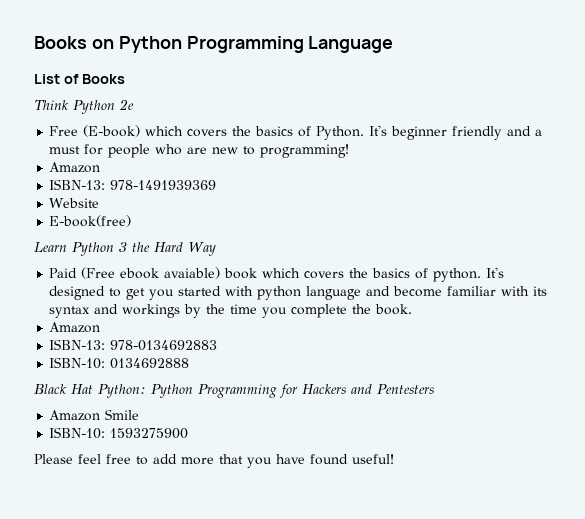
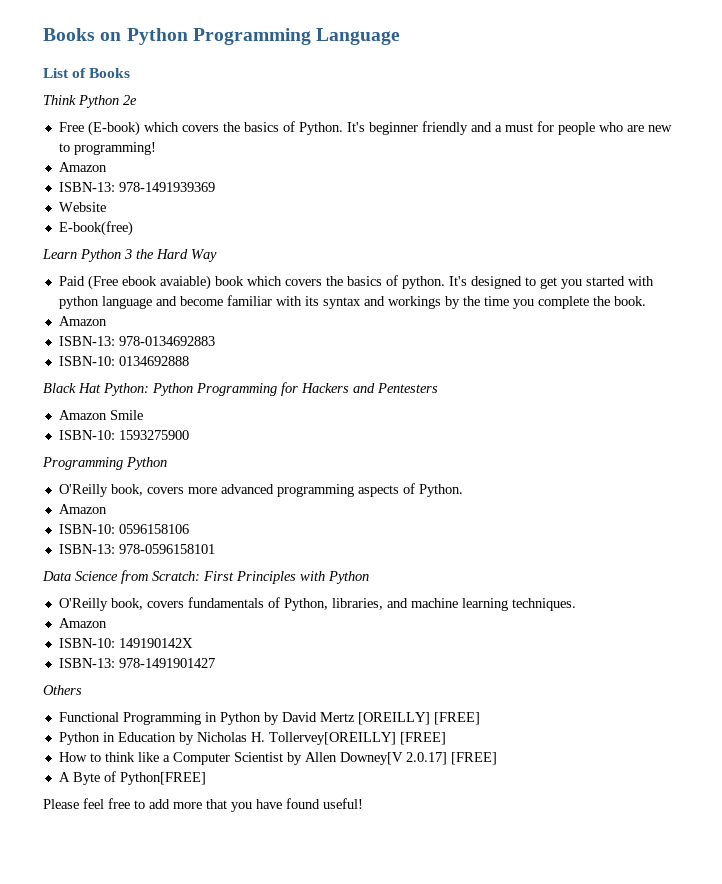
(189, 433) none -> [42,457,167,470] [58,483,463,497] [58,504,107,514] [58,524,189,534] [58,544,215,554] [42,570,369,584] [58,597,576,611] [58,618,107,628] [58,638,193,648] [58,658,215,668] [43,685,82,695] [58,712,480,725] [58,732,446,745] [58,752,497,765] [58,771,206,785] // Programming Python // O'Reilly book, covers more advanced programming aspects of Python. // Amazon // ISBN-10: 0596158106 // ISBN-13: 978-0596158101 // Data Science from Scratch: First Principles with Python // O'Reilly book, covers fundamentals of Python, libraries, and machine learning techniques. // Amazon // ISBN-10: 149190142X // ISBN-13: 978-1491901427 // Others // Functional Programming in Python by David Mertz [OREILLY] [FREE] // Python in Education by Nicholas H. Tollervey[OREILLY] [FREE] // How to think like a Computer Scientist by Allen Downey[V 2.0.17] [FREE] // A Byte of Python[FREE]

